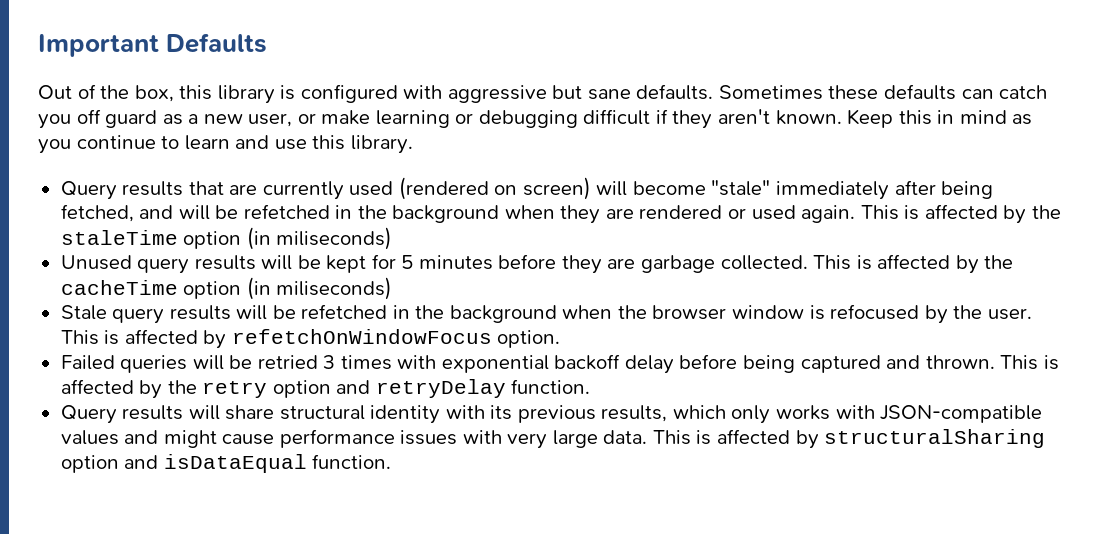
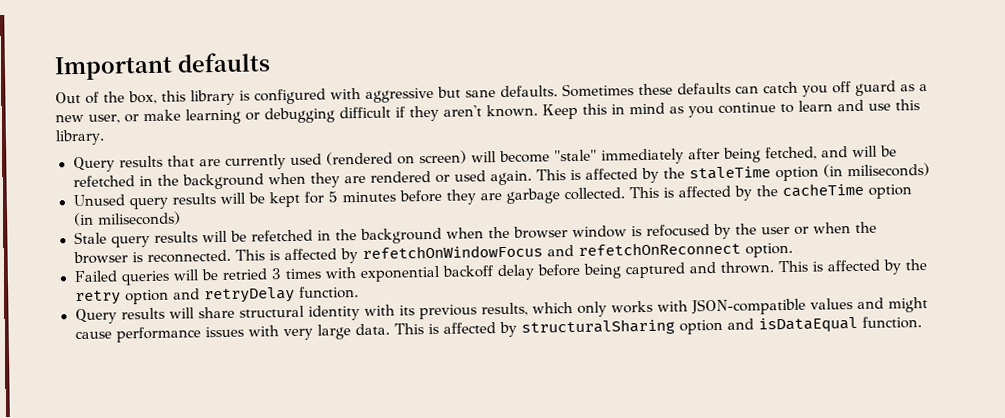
[166,33,268,53] Defaults -> [177,52,271,73] defaults
[987,308,1032,320] user. -> [760,221,877,235] [72,249,231,265] user or when the browser is reconnected.
(492, 336) none -> [546,241,741,257] and refetchOnReconnect

